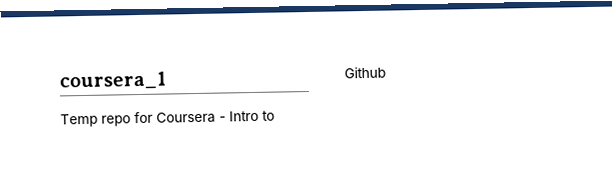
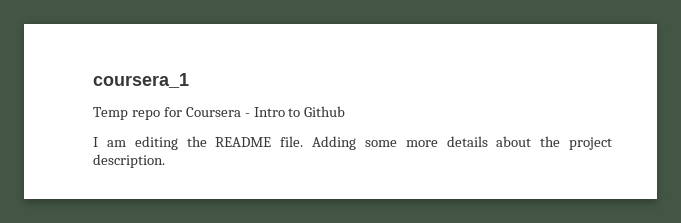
(386, 72) none -> [93,136,612,150] [93,154,165,168] // I am editing the README file. Adding some more details about the project description.

